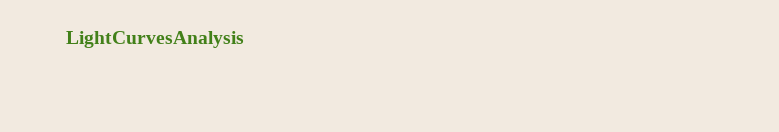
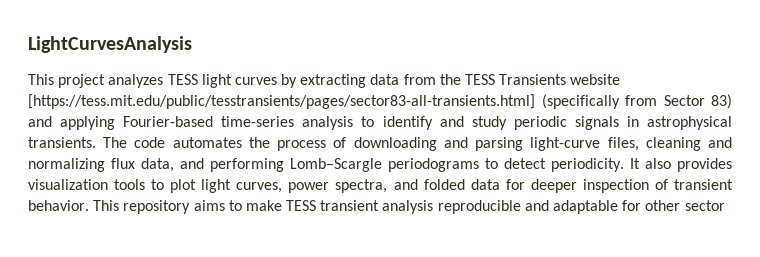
(244, 39) none -> [28,74,621,88] [28,94,732,109] [28,116,732,130] [28,137,733,151] [28,158,732,172] [28,179,733,193] [28,200,725,214] // This project analyzes TESS light curves by extracting data from the TESS Transients website [https://tess.mit.edu/public/tesstransients/pages/sector83-all-transients.html] (specifically from Sector 83) and applying Fourier-based time-series analysis to identify and study periodic signals in astrophysical transients. The code automates the process of downloading and parsing light-curve files, cleaning and normalizing flux data, and performing Lomb–Scargle periodograms to detect periodicity. It also provides visualization tools to plot light curves, power spectra, and folded data for deeper inspection of transient behavior. This repository aims to make TESS transient analysis reproducible and adaptable for other sector

